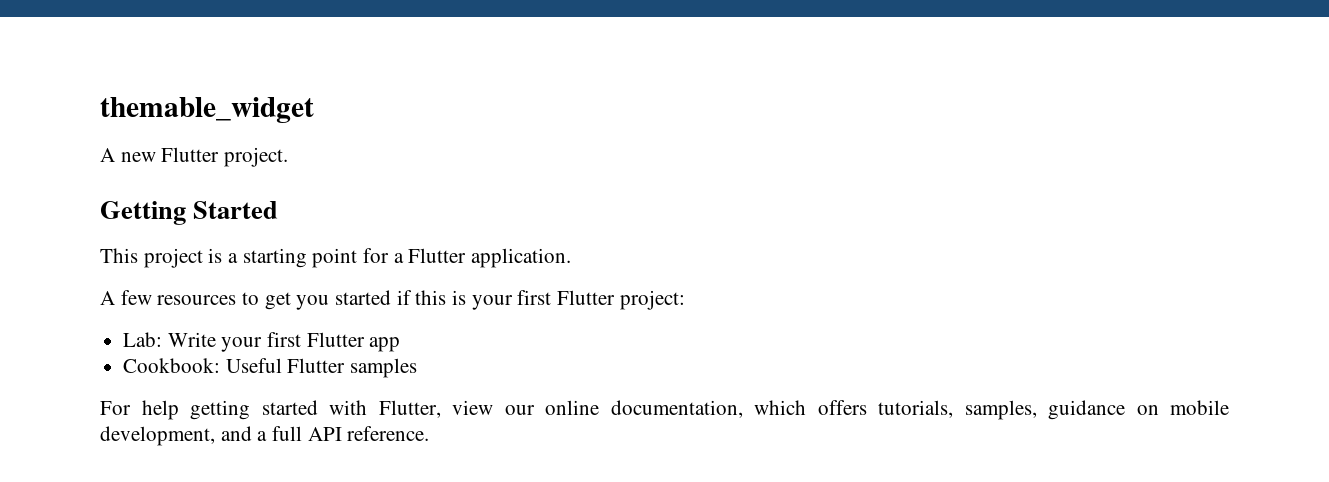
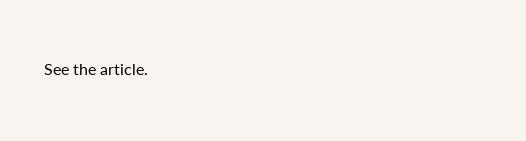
[100,97,314,123] [100,147,289,167] [100,201,279,225] [100,248,572,268] [100,290,685,310] [123,332,401,352] [123,358,418,378] [100,400,1229,420] [100,426,430,446] themable_widget // A new Flutter project. // Getting Started // This project is a starting point for a Flutter application. // A few resources to get you started if this is your first Flutter project: // Lab: Write your first Flutter app // Cookbook: Useful Flutter samples // For help getting started with Flutter, view our online documentation, which offers tutorials, samples, guidance on mobile development, and a full API reference. -> [44,64,149,75] See the article.

